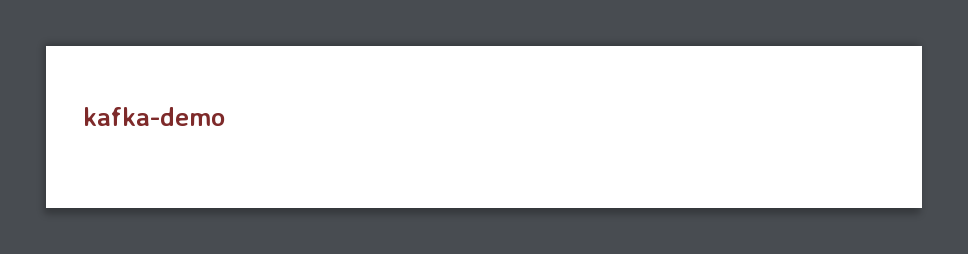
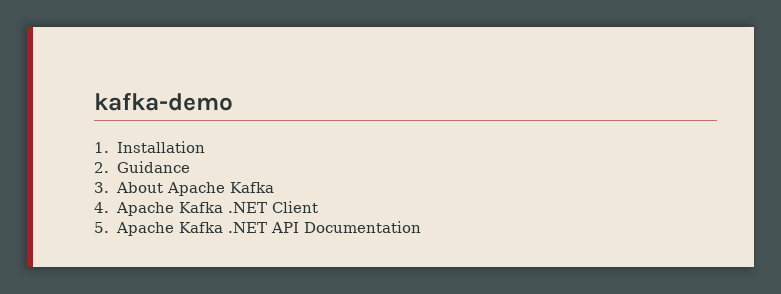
(225, 116) none -> [94,141,205,153] [94,161,190,173] [94,182,274,196] [94,201,318,216] [94,221,421,236] // 1. Installation // 2. Guidance // 3. About Apache Kafka // 4. Apache Kafka .NET Client // 5. Apache Kafka .NET API Documentation

